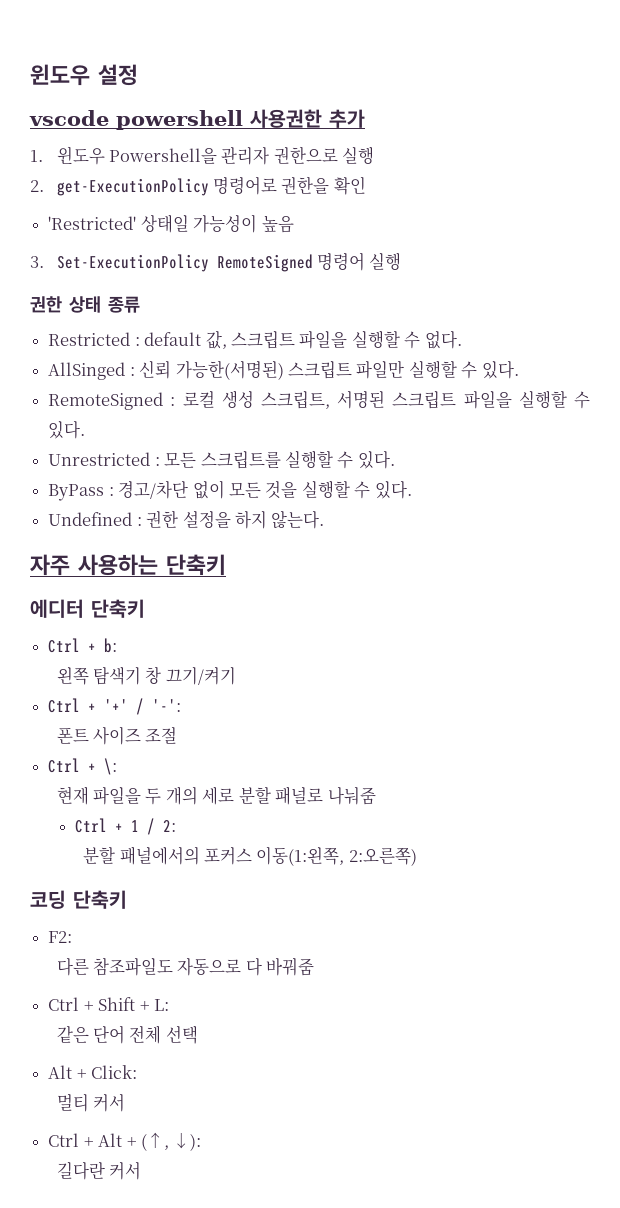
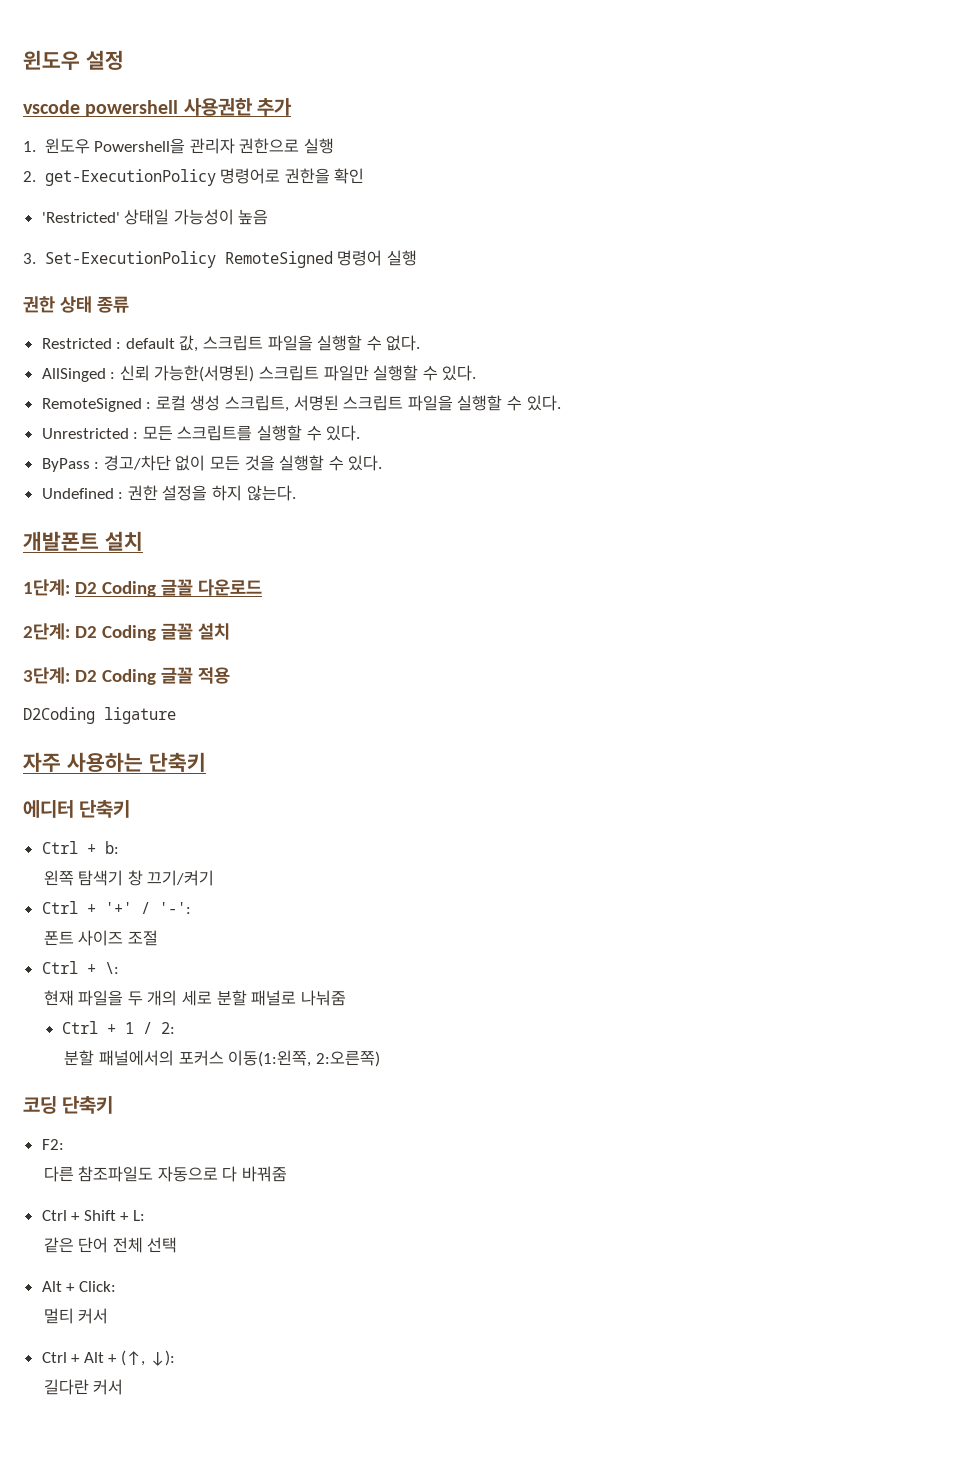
(325, 519) none -> [23,531,143,551] [23,579,262,597] [23,623,230,641] [23,667,230,685] [23,707,176,724] // 개발폰트 설치 // 1단계: D2 Coding 글꼴 다운로드 // 2단계: D2 Coding 글꼴 설치 // 3단계: D2 Coding 글꼴 적용 // D2Coding ligature

